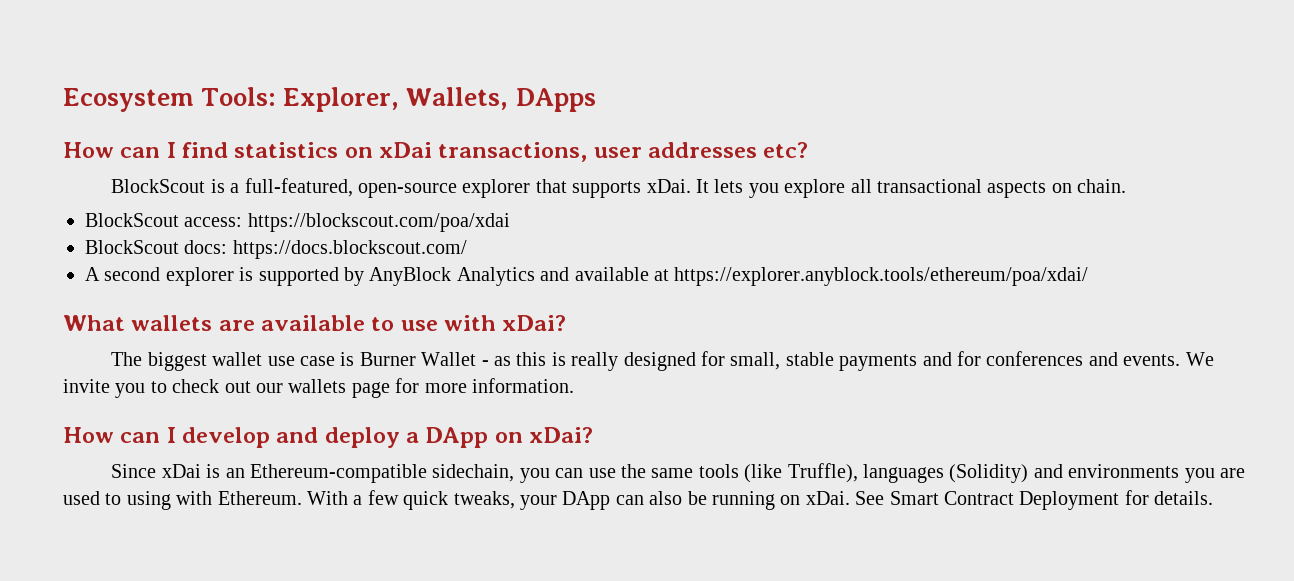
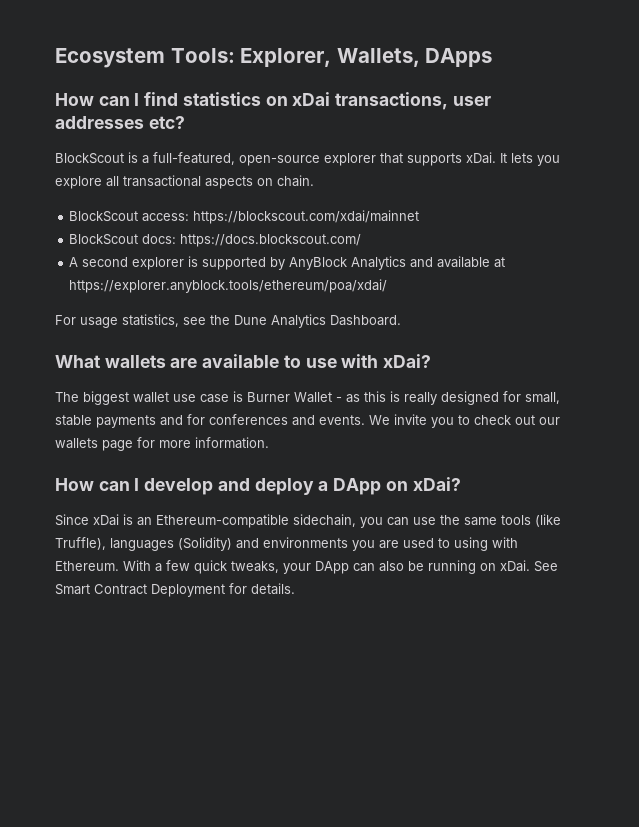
[247,213,510,232] https://blockscout.com/poa/xdai -> [193,210,420,224] https://blockscout.com/xdai/mainnet
(1089, 276) none -> [55,314,401,328] // For usage statistics, see the Dune Analytics Dashboard.

